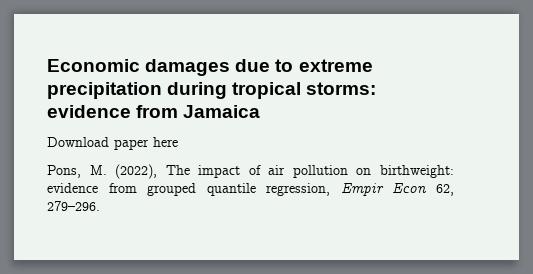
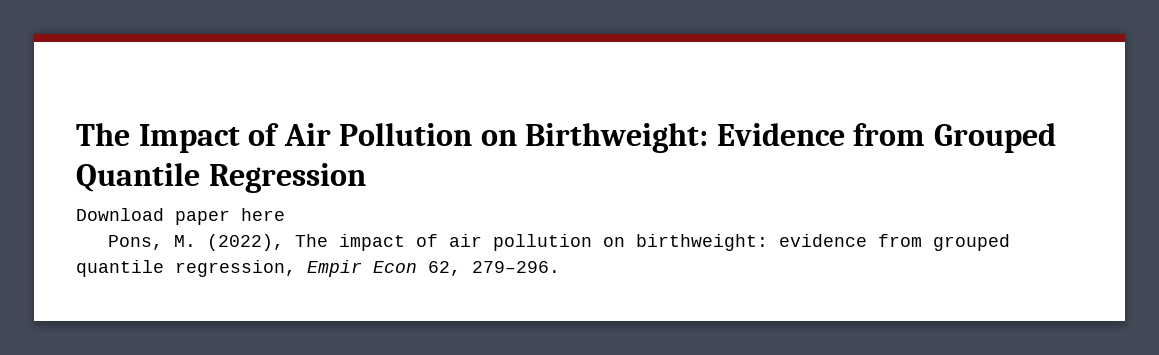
[47,59,373,76] [47,82,377,99] [47,105,261,118] Economic damages due to extreme precipitation during tropical storms: evidence from Jamaica -> [76,123,1056,153] [76,163,366,193] The Impact of Air Pollution on Birthweight: Evidence from Grouped Quantile Regression

